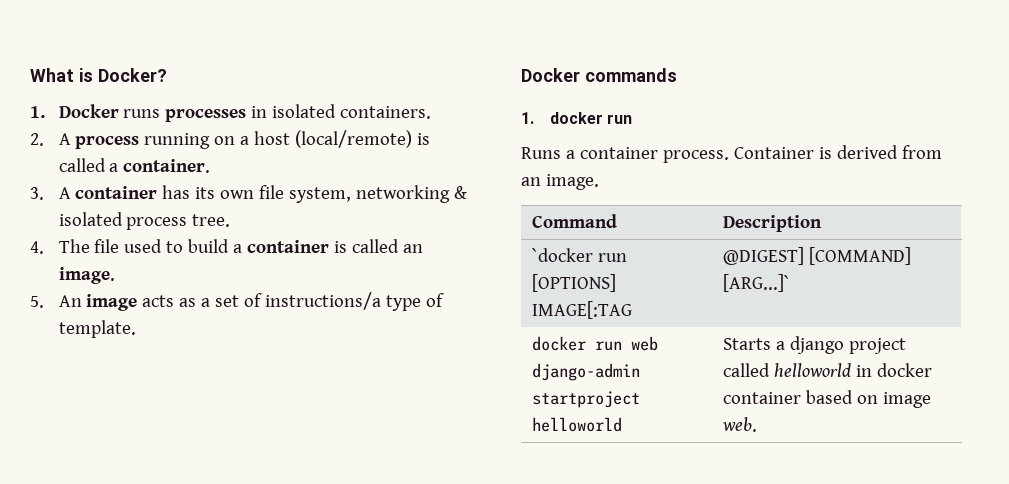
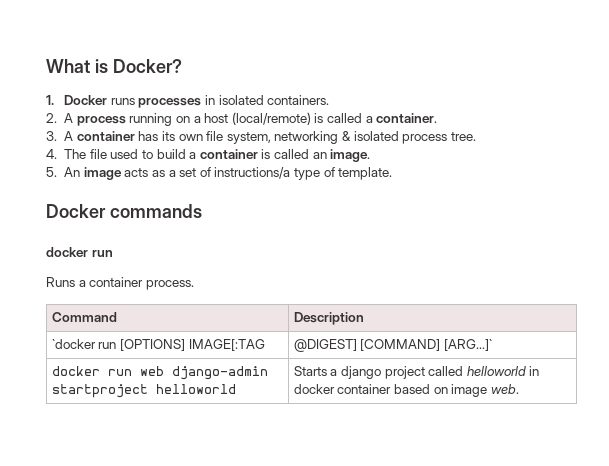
[521,112,534,124] 1. -> (202, 211) none
[733,145,942,159] [521,174,599,190] Container is derived from an image. -> (194, 285) none

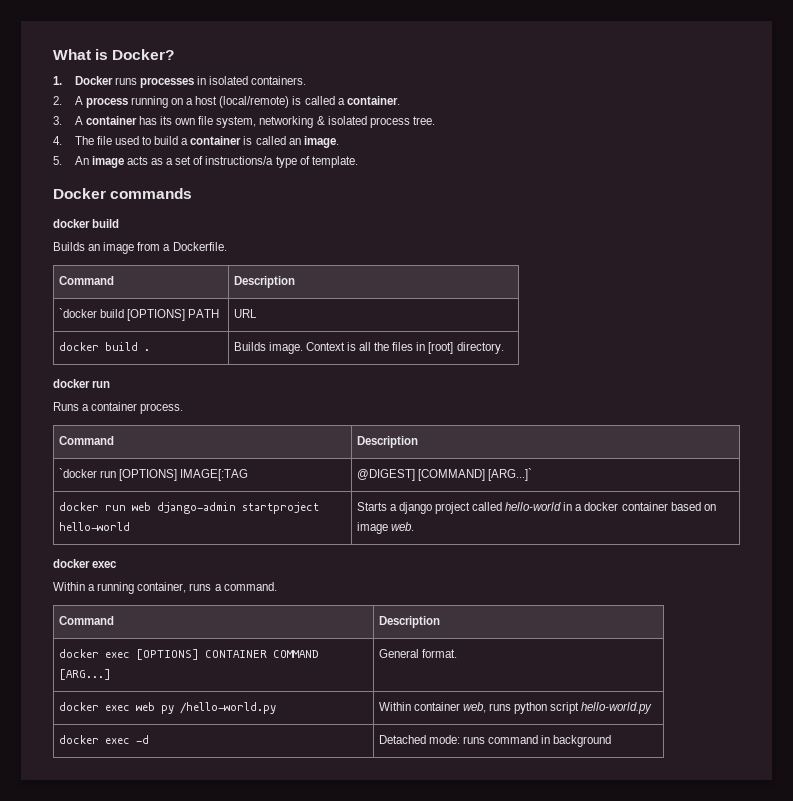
(202, 211) none -> [53,219,120,228] [53,242,227,254] [58,276,114,285] [233,276,295,288] [58,308,219,321] [233,309,257,318] [58,342,150,351] [233,342,504,354] // docker build // Builds an image from a Dockerfile. // Command | Description // `docker build [OPTIONS] PATH | URL // docker build . | Builds image. Context is all the files in [root] directory.
[155,384,236,394] helloworld -> [58,522,130,531] hello-world
[466,366,540,376] helloworld in -> [505,502,583,511] hello-world in a
(519, 389) none -> [53,559,118,568] [53,582,277,594] [58,616,114,625] [378,616,440,628] [58,649,319,660] [58,669,111,680] [378,649,457,658] [58,702,276,714] [378,702,653,714] [58,735,149,744] [378,735,612,747] // docker exec // Within a running container, runs a command. // Command | Description // docker exec [OPTIONS] CONTAINER COMMAND [ARG...] | General format. // docker exec web py /hello-world.py | Within container web, runs python script hello-world.py // docker exec -d | Detached mode: runs command in background

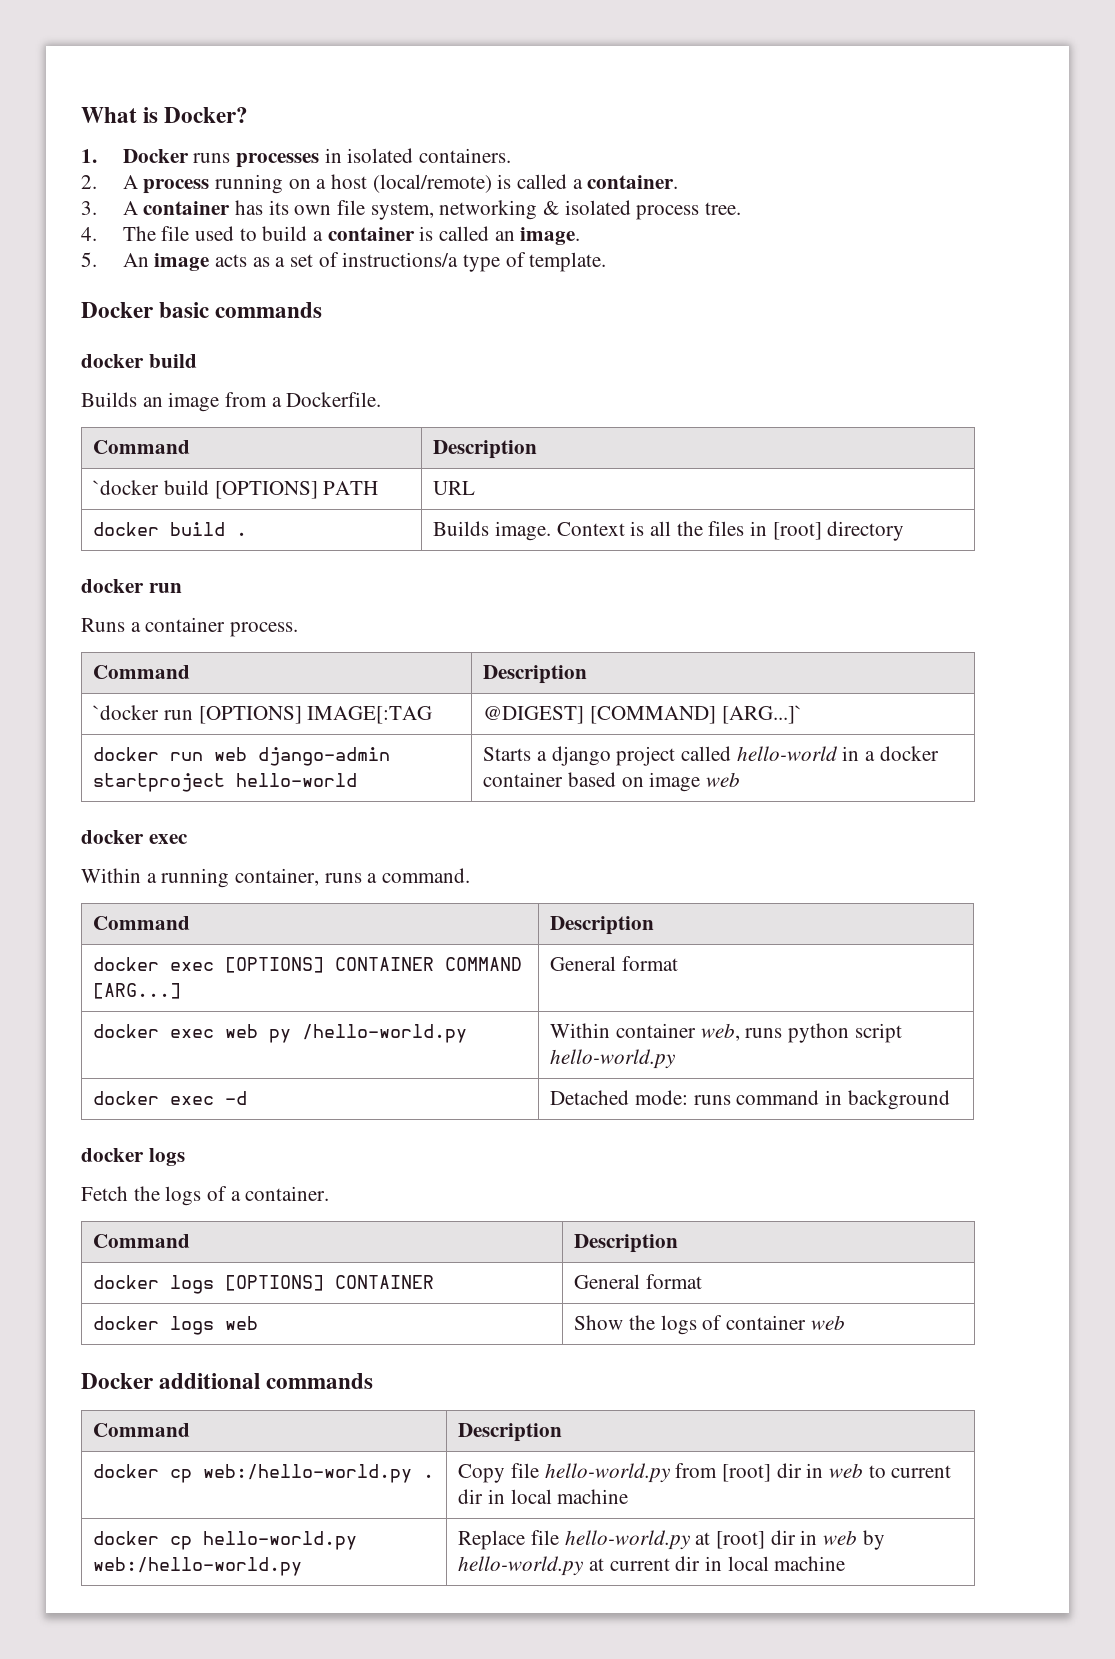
(106, 193) none -> [159,302,210,318] basic
[456,342,504,354] directory. -> [827,521,905,541] directory
[390,522,414,531] web. -> [705,772,740,787] web
[421,649,457,658] format. -> [621,956,678,971] format
(612, 741) none -> [81,1148,185,1166] [81,1186,330,1206] [93,1234,191,1248] [574,1234,679,1253] [93,1275,435,1294] [574,1274,702,1289] [93,1316,259,1335] [574,1315,845,1335] [81,1373,374,1389] [93,1423,191,1437] [458,1423,563,1442] [93,1464,435,1483] [458,1463,952,1483] [458,1489,629,1504] [93,1531,358,1550] [93,1557,303,1576] [458,1530,885,1550] [458,1556,846,1576] // docker logs // Fetch the logs of a container. // Command | Description // docker logs [OPTIONS] CONTAINER | General format // docker logs web | Show the logs of container web // Docker additional commands // Command | Description // docker cp web:/hello-world.py . | Copy file hello-world.py from [root] dir in web to current dir in local machine // docker cp hello-world.py web:/hello-world.py | Replace file hello-world.py at [root] dir in web by hello-world.py at current dir in local machine

